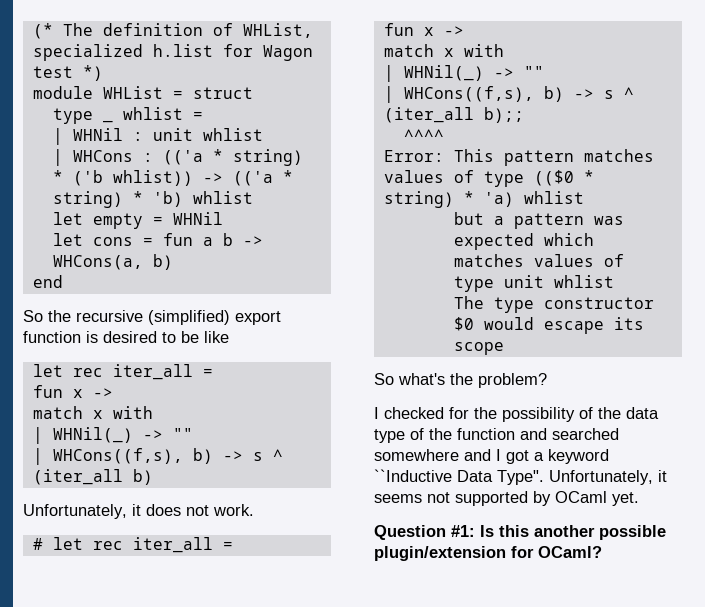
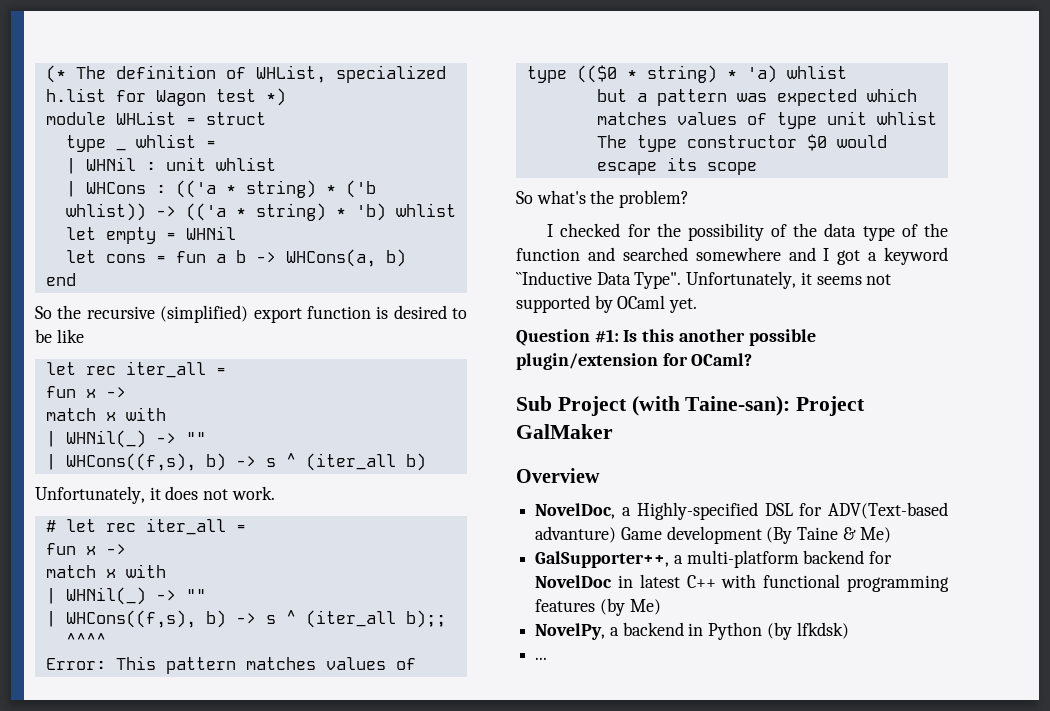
(602, 552) none -> [516,396,866,416] [516,424,613,439] [516,468,600,483] [535,502,948,520] [535,526,891,544] [535,550,893,568] [535,574,949,592] [535,598,661,616] [535,622,849,640] [535,657,548,660] // Sub Project (with Taine-san): Project GalMaker // Overview // NovelDoc, a Highly-specified DSL for ADV(Text-based advanture) Game development (By Taine & Me) // GalSupporter++, a multi-platform backend for NovelDoc in latest C++ with functional programming features (by Me) // NovelPy, a backend in Python (by lfkdsk) // ...

